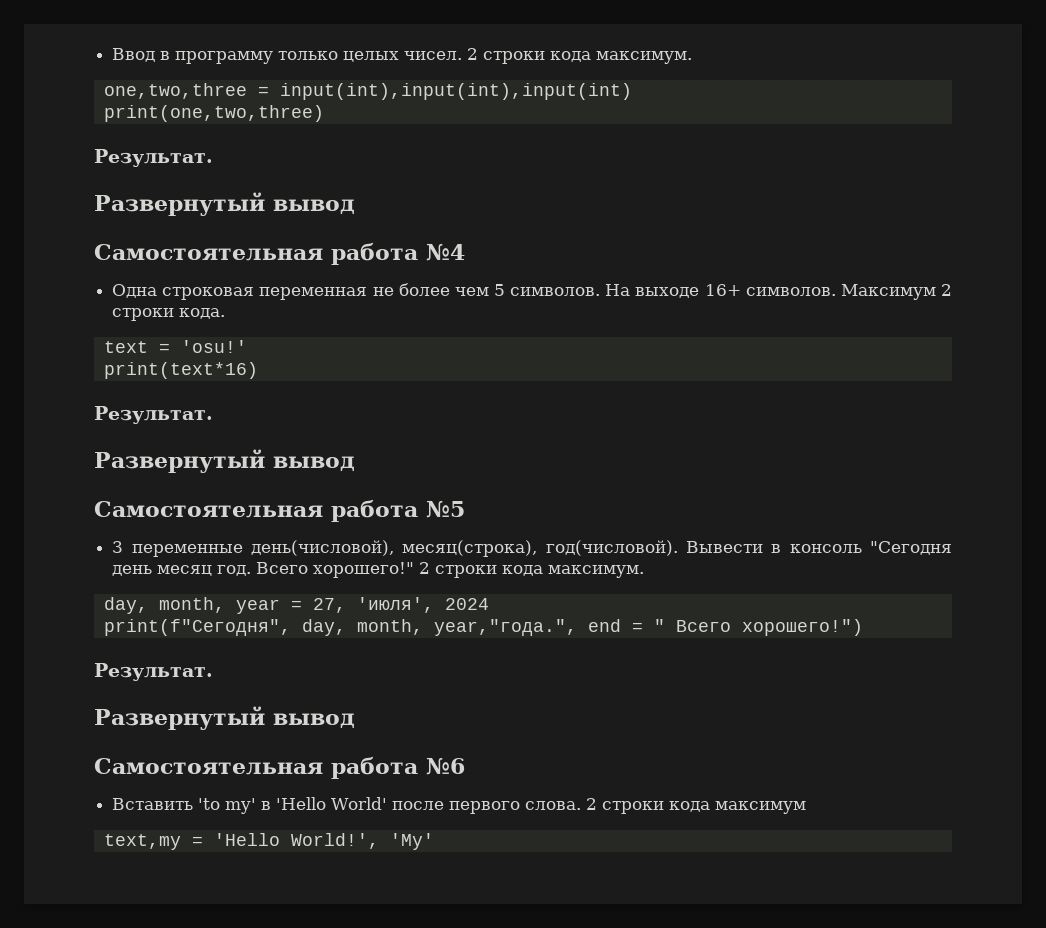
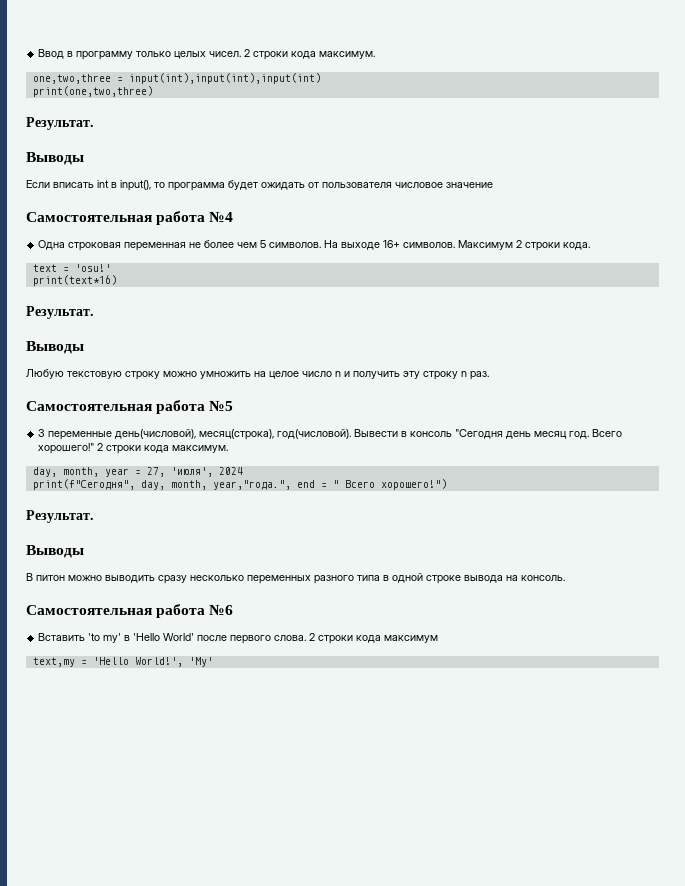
[94,192,355,216] Развернутый вывод -> [26,152,84,165] [26,180,493,191] Выводы // Если вписать int в input(), то программа будет ожидать от пользователя числовое значение
[94,449,355,473] Развернутый вывод -> [26,341,84,354] [26,369,489,380] Выводы // Любую текстовую строку можно умножить на целое число n и получить эту строку n раз.
[94,706,355,730] Развернутый вывод -> [26,545,84,558] [26,573,565,584] Выводы // В питон можно выводить сразу несколько переменных разного типа в одной строке вывода на консоль.

